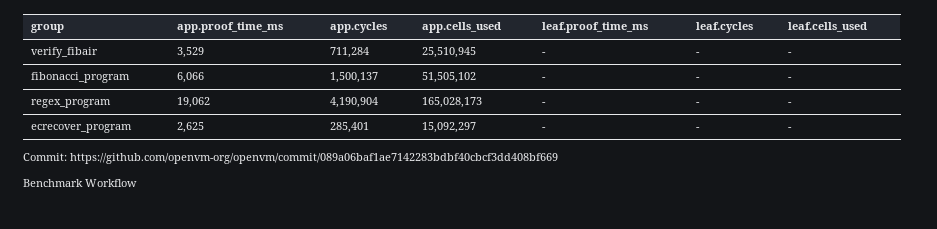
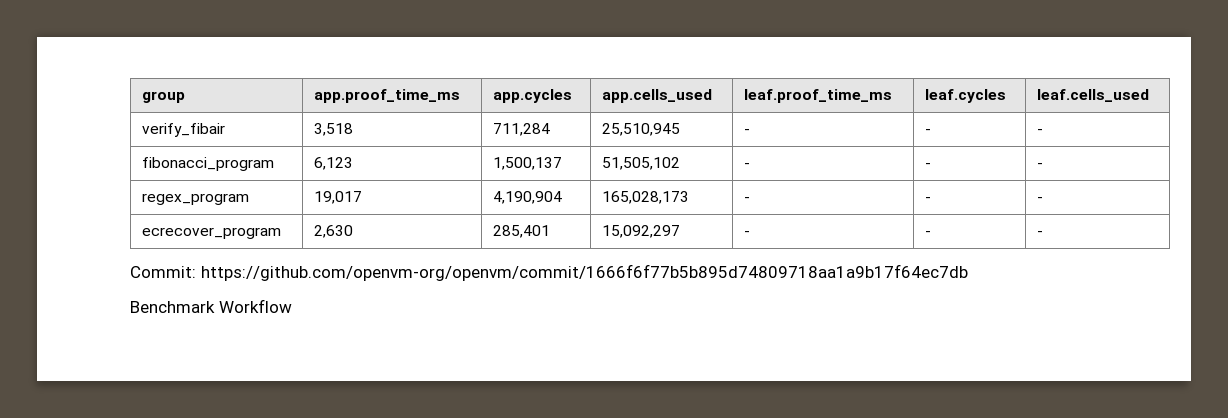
[176,47,204,58] 3,529 -> [314,123,354,136] 3,518
[176,72,204,83] 6,066 -> [314,157,354,170] 6,123
[176,97,210,108] 19,062 -> [314,191,363,204] 19,017
[176,122,204,133] 2,625 -> [314,225,354,238] 2,630
[70,153,558,164] https://github.com/openvm-org/openvm/commit/089a06baf1ae7142283bdbf40cbcf3dd408bf669 -> [200,264,968,281] https://github.com/openvm-org/openvm/commit/1666f6f77b5b895d74809718aa1a9b17f64ec7db

